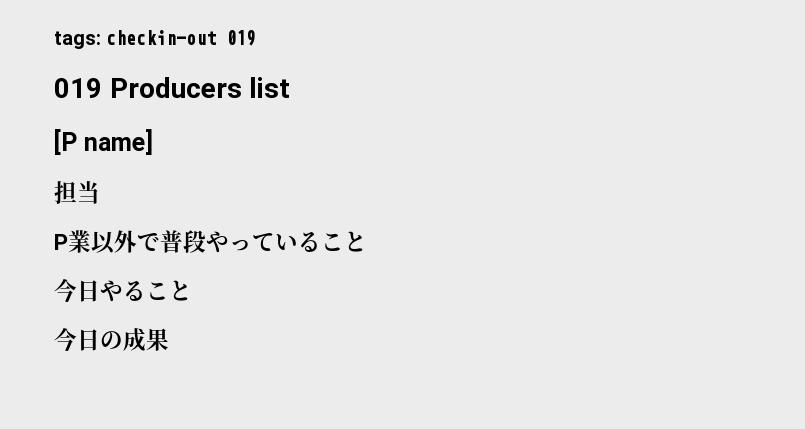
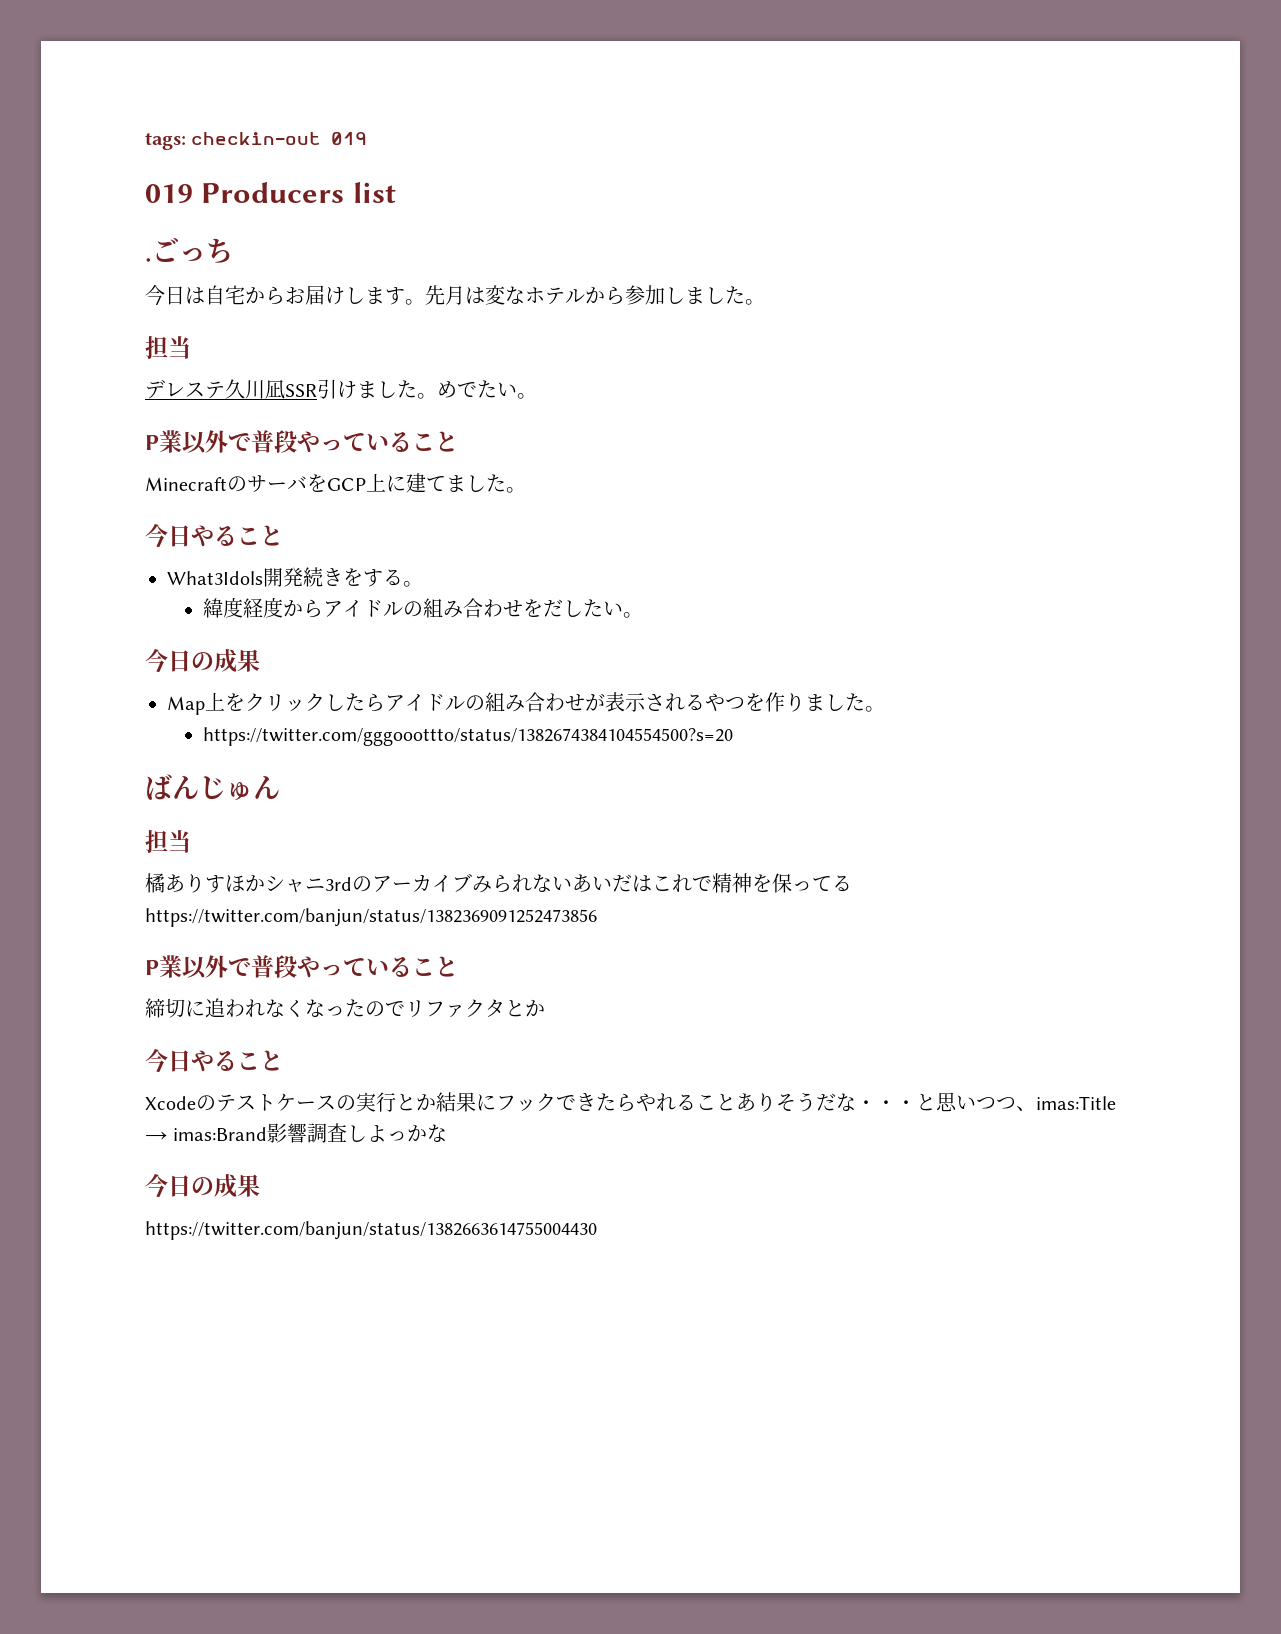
[54,129,153,155] [54,181,100,204] [54,230,367,254] [54,279,192,303] [54,328,169,352] [P name] // 担当 // P業以外で普段やっていること // 今日やること // 今日の成果 -> [145,237,233,264] [145,285,765,306] [145,336,191,359] [145,379,537,399] [145,430,458,454] [145,473,526,493] [145,524,283,548] [167,567,423,587] [202,597,643,618] [145,649,260,673] [167,692,885,715] [202,727,733,746] [145,774,280,801] [145,830,191,853] [145,873,852,893] [145,908,597,927] [145,955,458,979] [145,998,545,1018] [145,1049,283,1073] [145,1092,1116,1112] [145,1123,448,1143] [145,1174,260,1198] [145,1221,597,1240] .ごっち // 今日は自宅からお届けします。先月は変なホテルから参加しました。 // 担当 // デレステ久川凪SSR引けました。めでたい。 // P業以外で普段やっていること // MinecraftのサーバをGCP上に建てました。 // 今日やること // What3Idols開発続きをする。 // 緯度経度からアイドルの組み合わせをだしたい。 // 今日の成果 // Map上をクリックしたらアイドルの組み合わせが表示されるやつを作りました。 // https://twitter.com/gggooottto/status/1382674384104554500?s=20 // ばんじゅん // 担当 // 橘ありすほかシャニ3rdのアーカイブみられないあいだはこれで精神を保ってるhttps://twitter.com/banjun/status/1382369091252473856 // P業以外で普段やっていること // 締切に追われなくなったのでリファクタとか // 今日やること // Xcodeのテストケースの実行とか結果にフックできたらやれることありそうだな・・・と思いつつ、imas:Title → imas:Brand影響調査しよっかな // 今日の成果 // https://twitter.com/banjun/status/1382663614755004430

